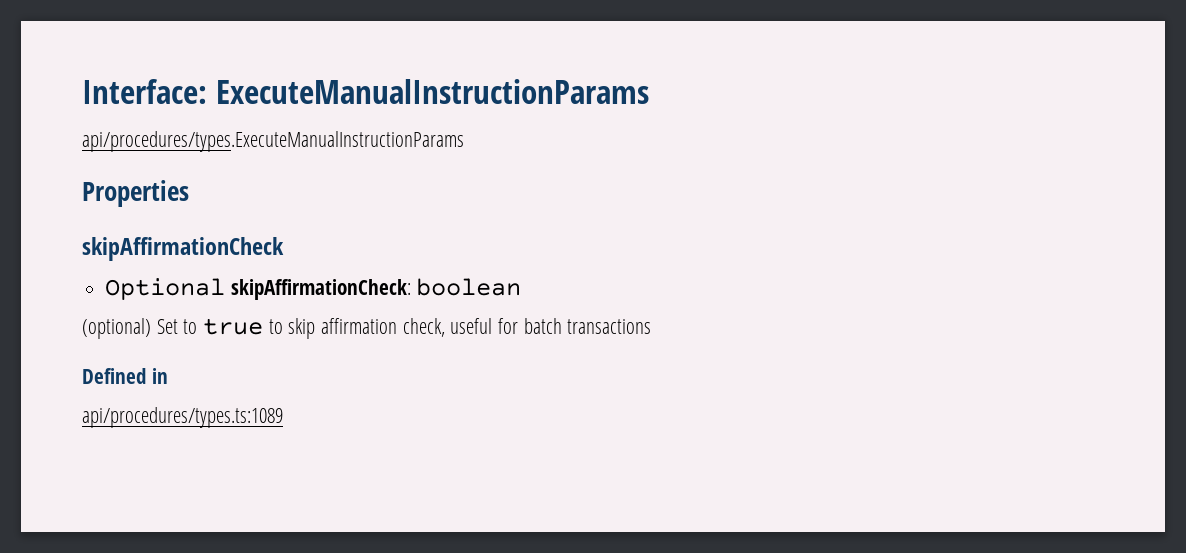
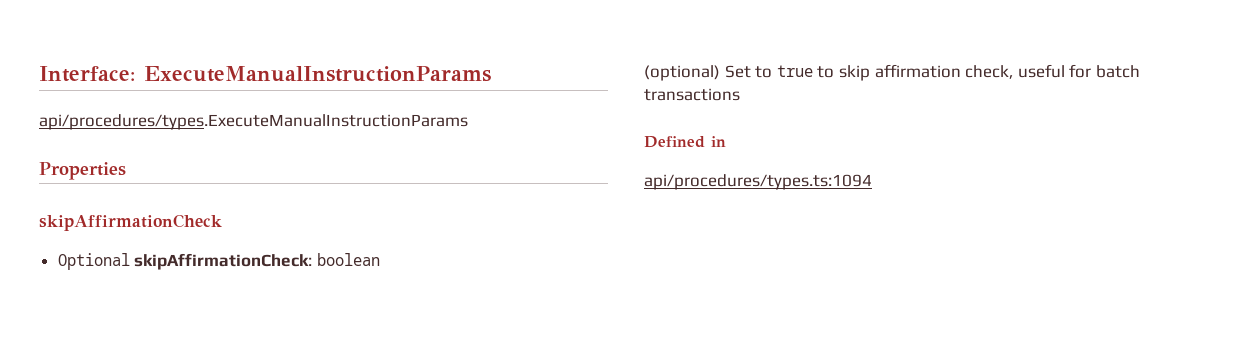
[82,407,283,428] api/procedures/types.ts:1089 -> [644,174,872,190] api/procedures/types.ts:1094

